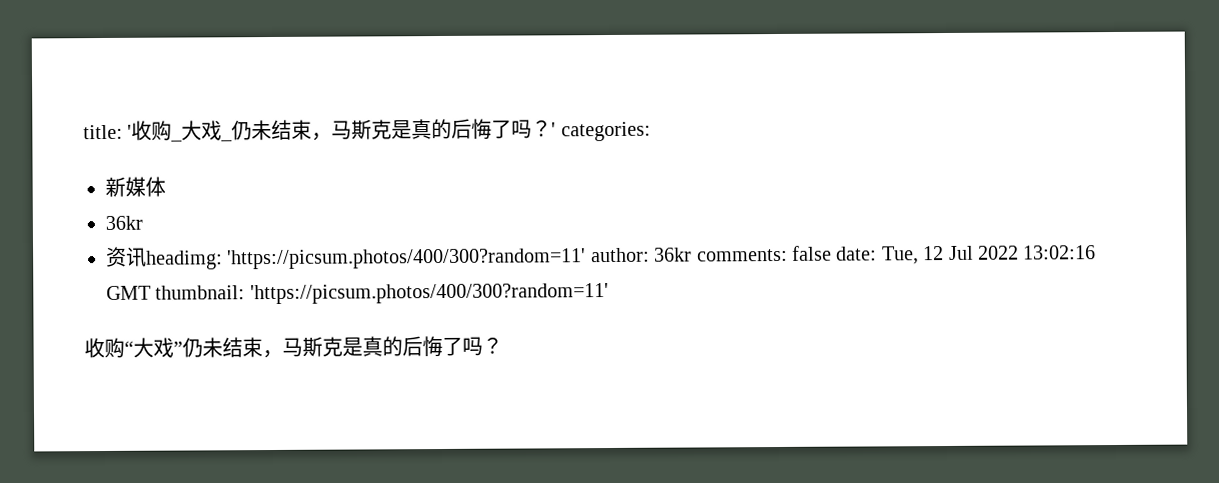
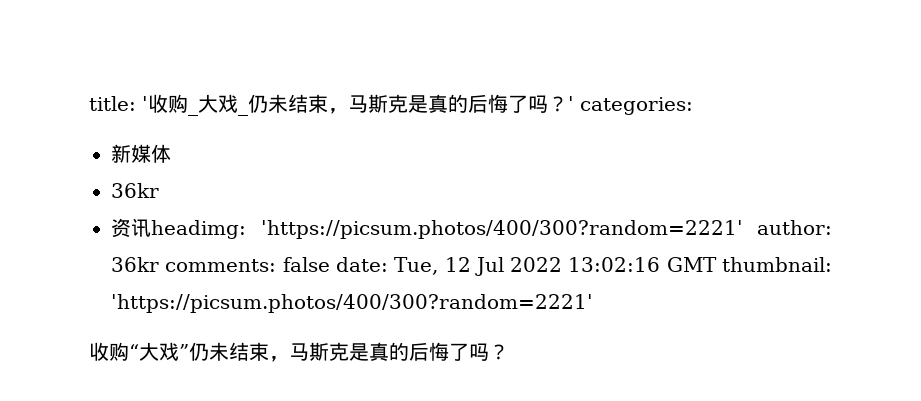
[227,248,587,270] 'https://picsum.photos/400/300?random=11' -> [260,220,743,239] 'https://picsum.photos/400/300?random=2221'
[249,283,609,305] 'https://picsum.photos/400/300?random=11' -> [111,294,593,313] 'https://picsum.photos/400/300?random=2221'

